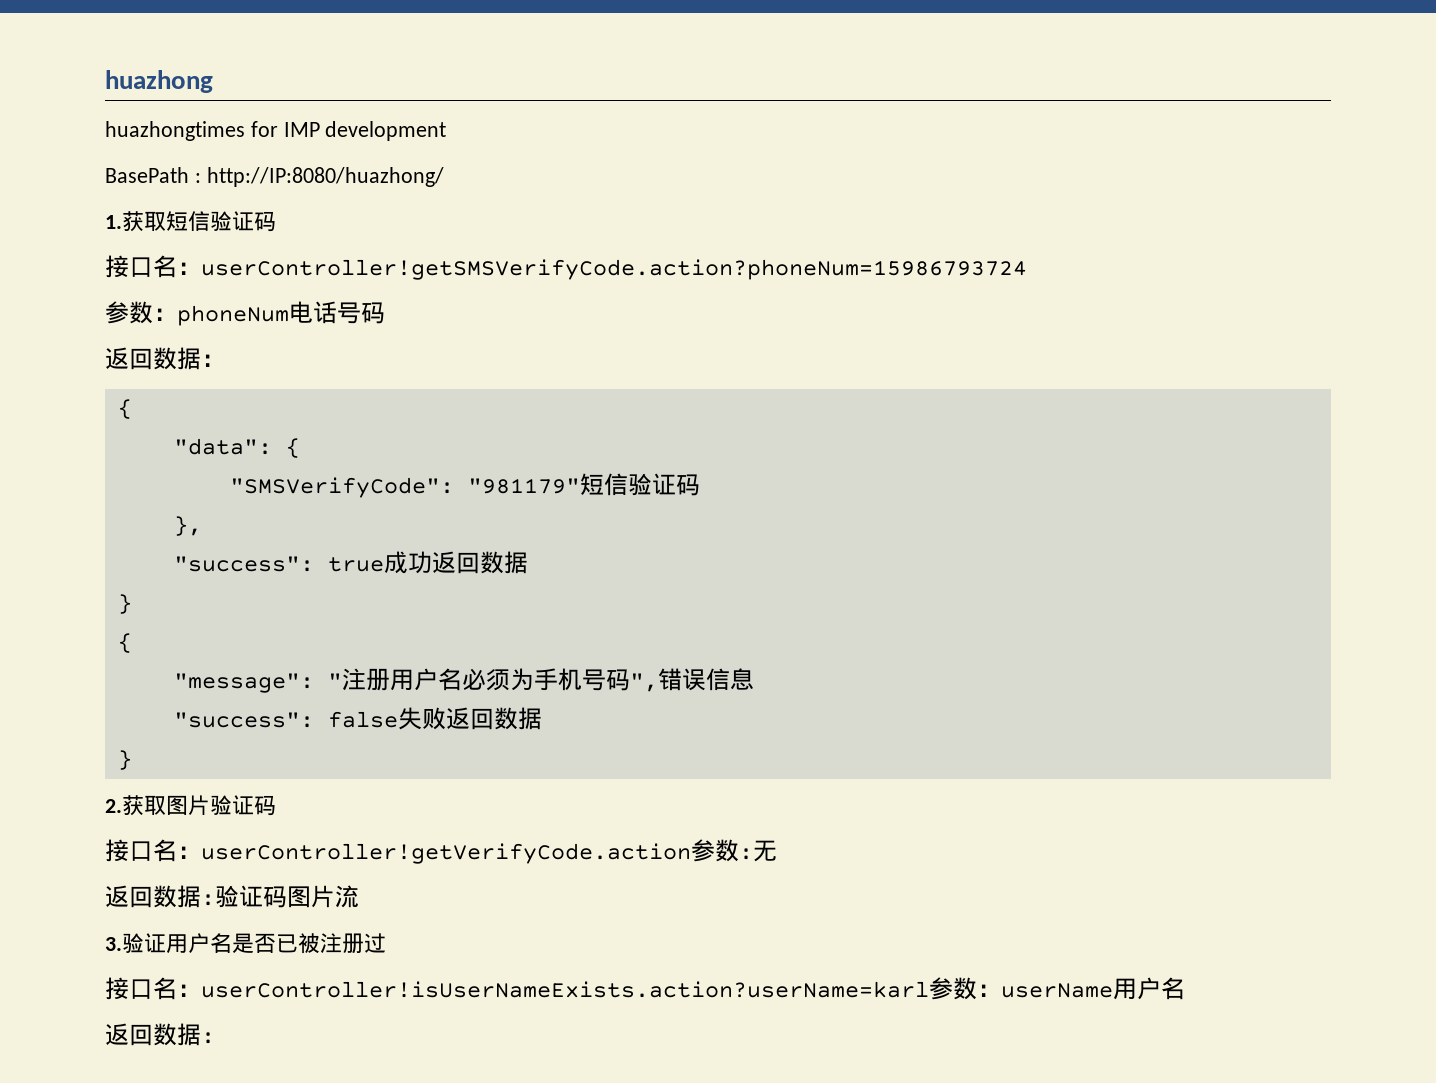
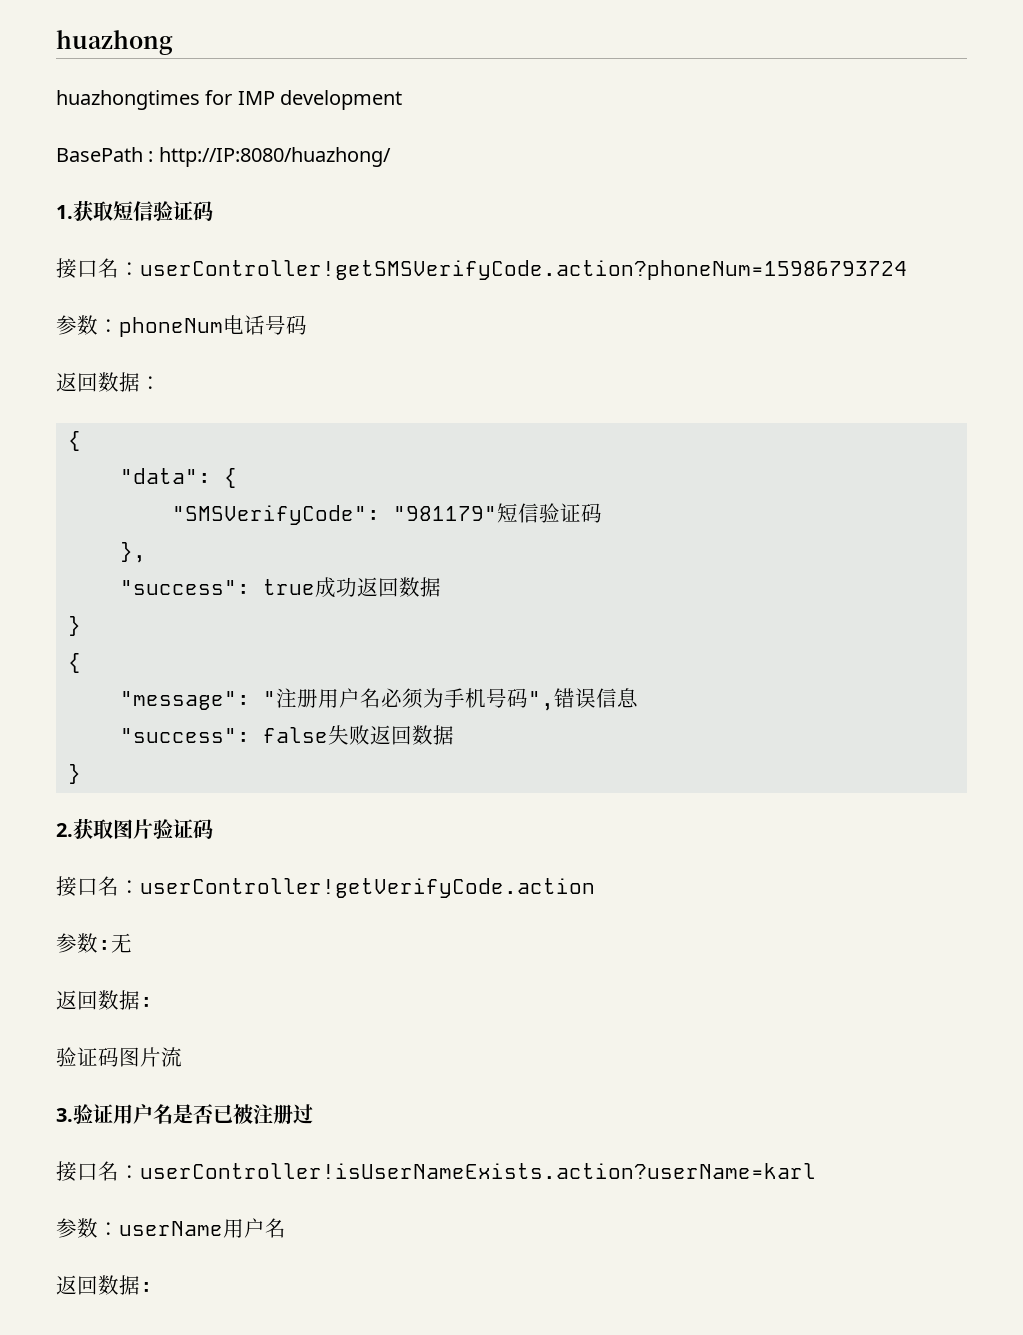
(691, 853) none -> (595, 888) //
(215, 900) none -> (153, 1002) //
(929, 989) none -> (816, 1171) //

